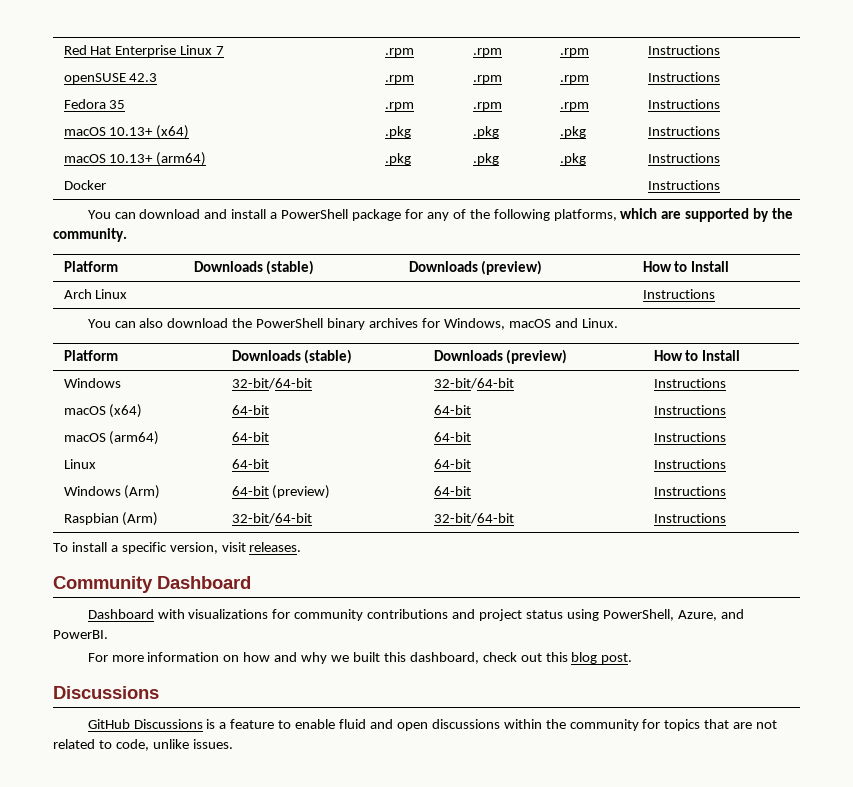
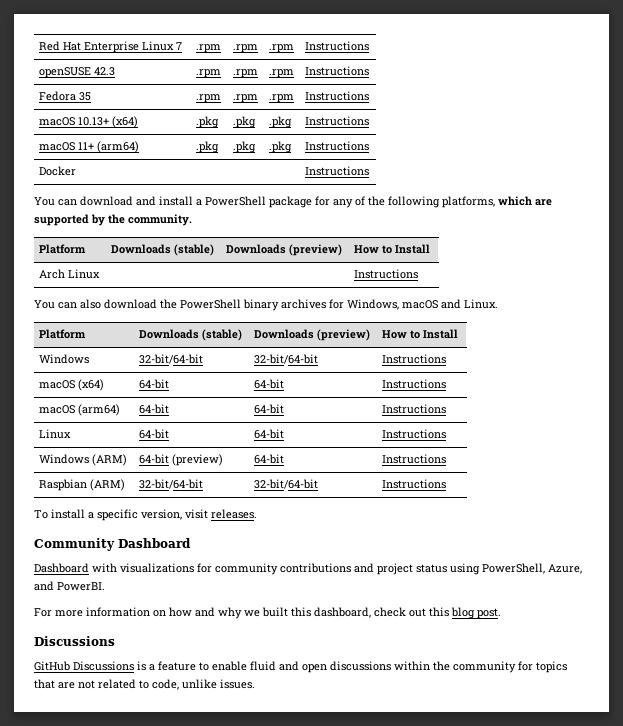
[109,154,154,163] 10.13+ -> [78,142,95,150] 11+
[124,485,161,499] (Arm) -> [92,454,128,466] (ARM)
[122,512,159,526] (Arm) -> [90,479,126,491] (ARM)

